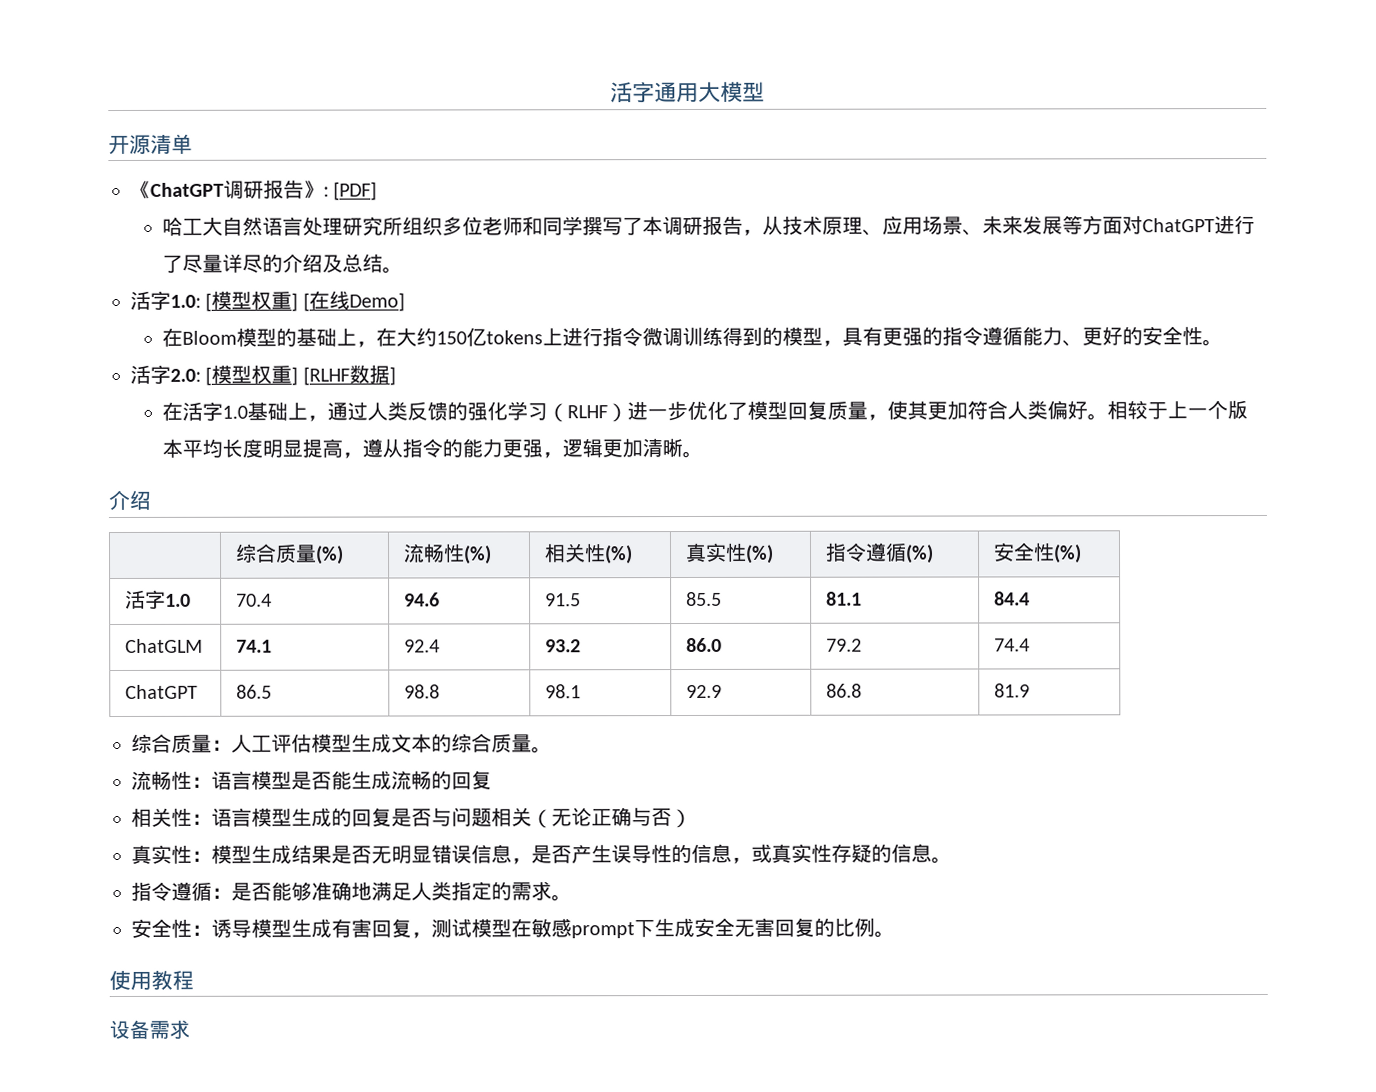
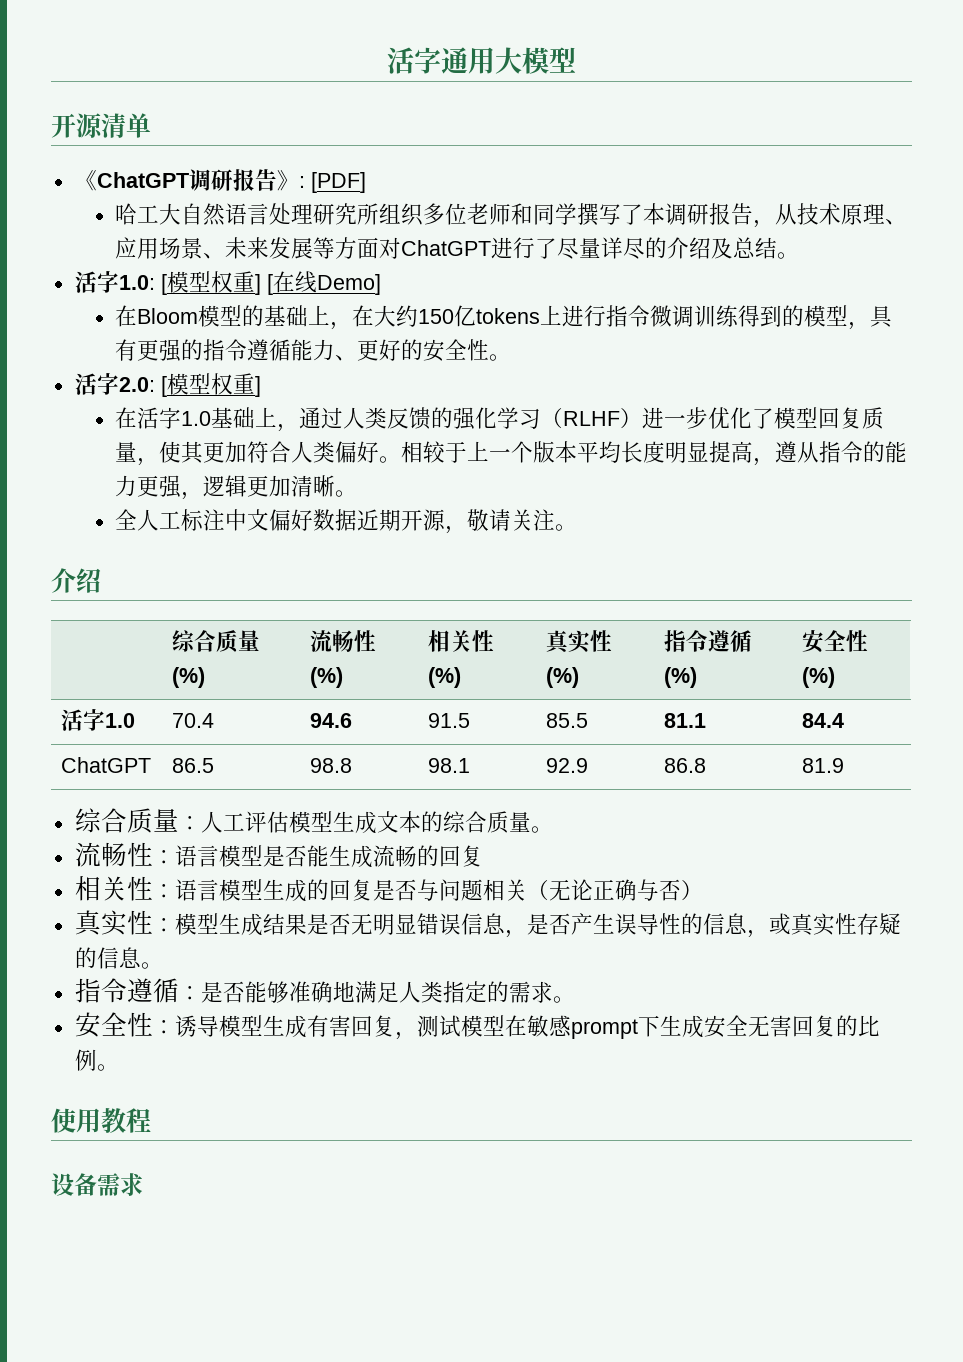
[302,364,396,386] [RLHF数据] -> (261, 386) none
(704, 454) none -> [115,509,578,534] // 全人工标注中文偏好数据近期开源，敬请关注。
[124,638,203,653] [235,639,272,653] [403,639,440,653] [544,639,581,653] [685,637,722,653] [825,638,862,652] [993,638,1030,652] // ChatGLM | 74.1 | 92.4 | 93.2 | 86.0 | 79.2 | 74.4 -> (845, 720) none

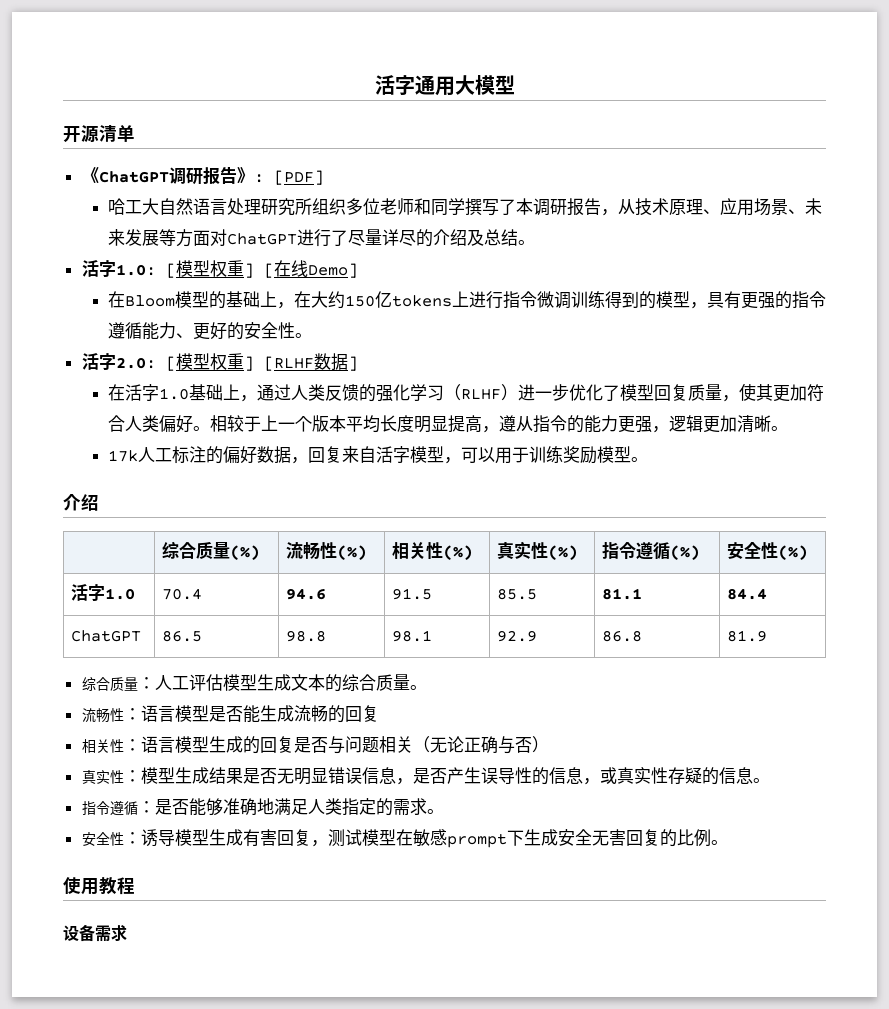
(261, 386) none -> [263,353,358,371] [RLHF数据]
[115,509,138,530] 全 -> [107,450,138,462] 17k
[225,509,270,531] 中文 -> [205,446,223,464] 的
[357,509,556,534] 近期开源，敬请关注 -> [290,446,631,464] ，回复来自活字模型，可以用于训练奖励模型

